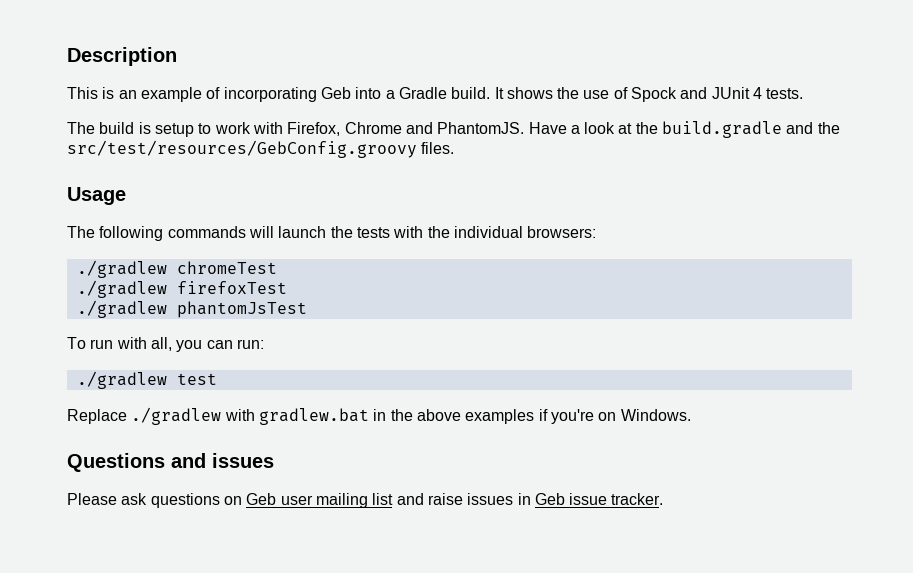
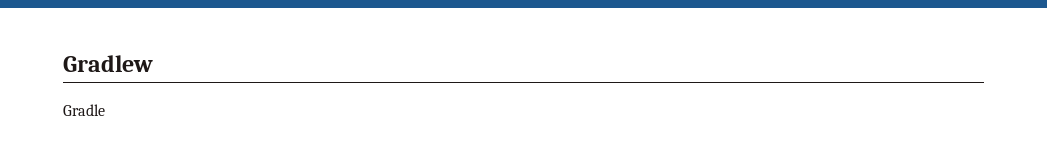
[67,47,177,66] [67,87,804,102] [67,121,840,138] [67,140,455,158] [67,187,126,205] [67,226,597,241] [76,260,277,278] [76,280,287,298] [76,300,307,318] [67,337,264,352] [76,371,217,389] [67,407,691,425] [67,453,274,472] [67,493,664,508] Description // This is an example of incorporating Geb into a Gradle build. It shows the use of Spock and JUnit 4 tests. // The build is setup to work with Firefox, Chrome and PhantomJS. Have a look at the build.gradle and the src/test/resources/GebConfig.groovy files. // Usage // The following commands will launch the tests with the individual browsers: // ./gradlew chromeTest // ./gradlew firefoxTest // ./gradlew phantomJsTest // To run with all, you can run: // ./gradlew test // Replace ./gradlew with gradlew.bat in the above examples if you're on Windows. // Questions and issues // Please ask questions on Geb user mailing list and raise issues in Geb issue tracker. -> [63,55,153,72] [63,104,105,116] Gradlew // Gradle

